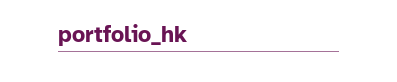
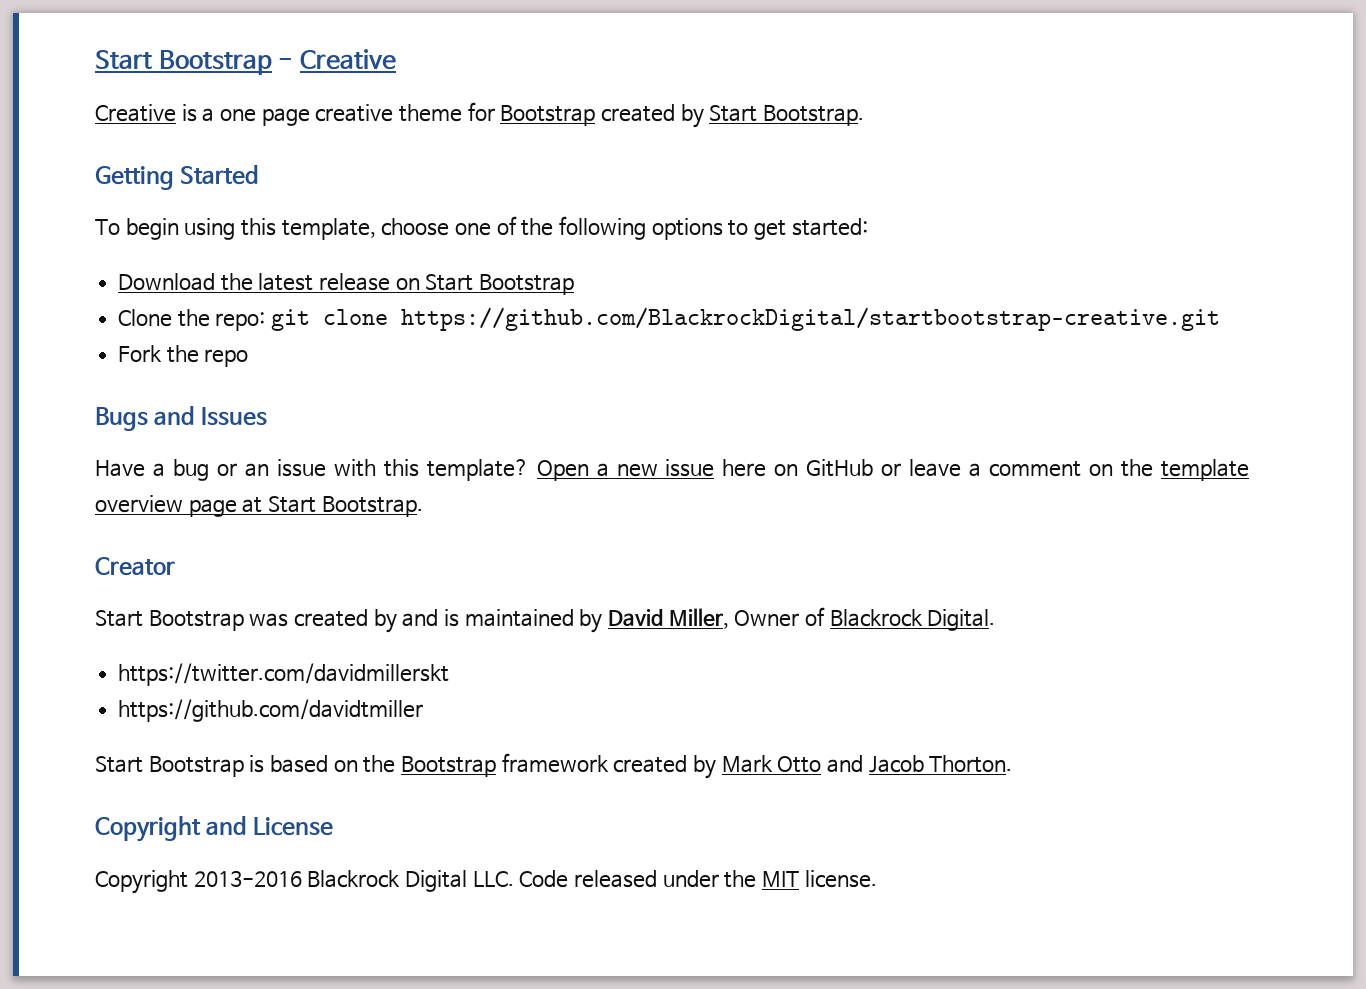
[58,24,187,46] portfolio_hk -> [95,49,396,75] [95,102,864,128] [95,165,260,190] [95,216,868,240] [118,273,575,295] [118,307,1221,331] [118,345,249,367] [95,406,268,431] [95,459,1250,481] [95,495,423,517] [95,557,175,576] [95,607,996,633] [118,663,450,686] [118,699,424,722] [95,753,1013,779] [95,816,334,842] [95,870,877,894] Start Bootstrap - Creative // Creative is a one page creative theme for Bootstrap created by Start Bootstrap. // Getting Started // To begin using this template, choose one of the following options to get started: // Download the latest release on Start Bootstrap // Clone the repo: git clone https://github.com/BlackrockDigital/startbootstrap-creative.git // Fork the repo // Bugs and Issues // Have a bug or an issue with this template? Open a new issue here on GitHub or leave a comment on the template overview page at Start Bootstrap. // Creator // Start Bootstrap was created by and is maintained by David Miller, Owner of Blackrock Digital. // https://twitter.com/davidmillerskt // https://github.com/davidtmiller // Start Bootstrap is based on the Bootstrap framework created by Mark Otto and Jacob Thorton. // Copyright and License // Copyright 2013-2016 Blackrock Digital LLC. Code released under the MIT license.

